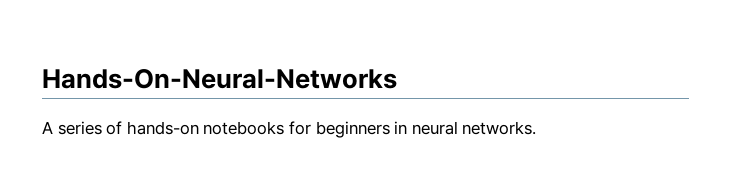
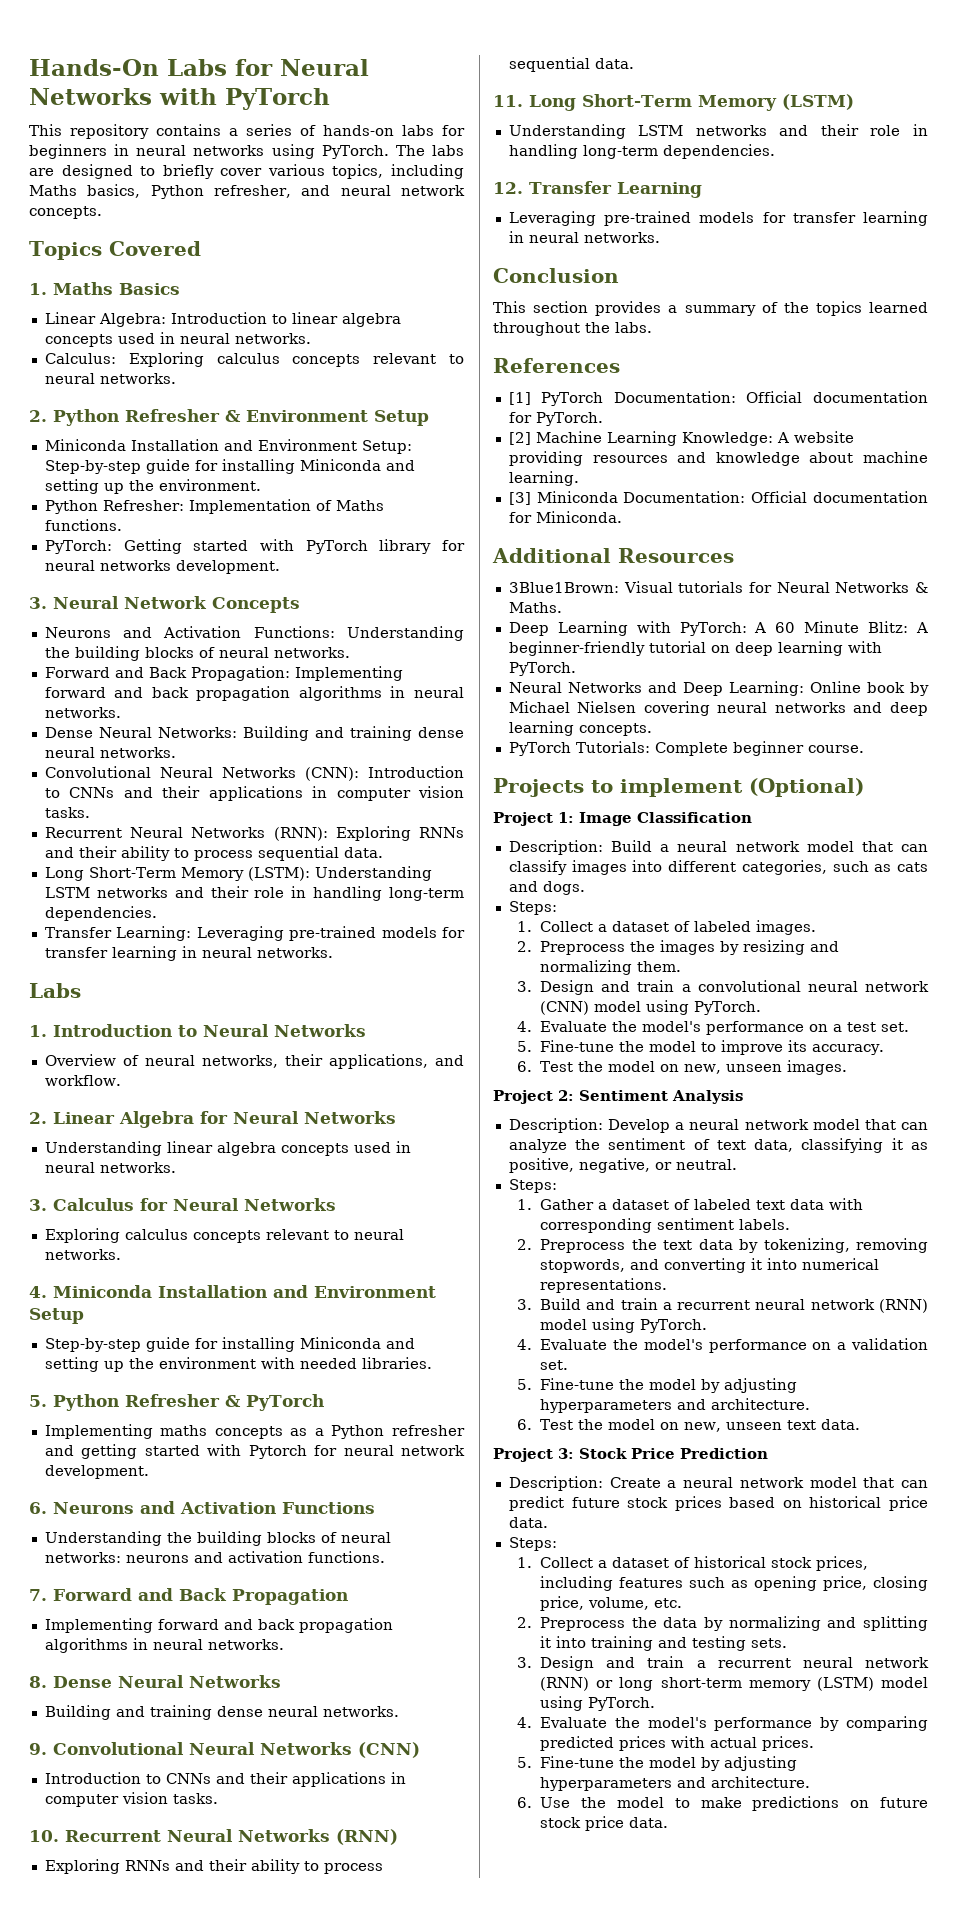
[42,69,397,89] [42,121,53,134] Hands-On-Neural-Networks // A -> [29,59,369,76] [29,88,330,110] [29,124,238,139] Hands-On Labs for Neural Networks with PyTorch // This repository contains a
[203,121,285,135] notebooks -> [402,125,434,136] labs
[462,121,537,135] networks. -> [193,144,464,159] [29,164,464,179] [29,184,465,199] [29,206,102,219] [29,241,201,260] [29,282,180,295] [44,312,401,327] [44,332,311,347] [44,352,464,367] [44,373,176,384] [29,409,429,426] [44,439,412,454] [44,459,415,474] [44,479,261,494] [44,499,384,514] [44,519,122,531] [44,539,465,554] [44,560,280,574] [29,596,300,613] [44,626,464,641] [44,646,350,661] [44,666,403,681] [44,686,464,701] [44,707,121,718] [44,726,464,741] [44,747,176,758] [44,766,464,781] [44,786,465,801] [44,807,90,818] [44,826,464,841] [44,846,383,861] [44,866,432,881] [44,886,464,901] [44,906,157,921] [44,926,466,941] [44,946,333,961] [29,983,81,998] [29,1024,366,1037] [44,1054,464,1069] [44,1075,121,1086] [29,1111,396,1128] [44,1141,411,1156] [44,1162,176,1173] [29,1198,336,1211] [44,1228,404,1243] [44,1249,121,1260] [29,1285,436,1298] [29,1308,84,1324] [44,1337,415,1352] [44,1357,432,1372] [29,1394,324,1411] [44,1424,465,1439] [44,1444,466,1459] [44,1465,149,1479] [29,1501,375,1514] [44,1531,391,1546] [44,1551,385,1563] [29,1588,348,1605] [44,1618,393,1633] [44,1638,284,1653] [29,1675,281,1688] [44,1705,399,1720] [29,1742,420,1758] [44,1772,406,1787] [44,1792,218,1807] [29,1829,398,1845] [44,1859,383,1874] [508,57,634,72] [493,94,854,111] [508,124,928,139] [508,144,775,159] [493,181,702,198] [508,211,928,226] [508,231,660,243] [493,268,619,283] [493,301,928,316] [493,322,652,336] [493,358,620,373] [508,391,928,406] [508,412,603,426] [508,431,854,446] [508,451,928,466] [508,471,579,486] [508,491,928,505] [508,511,622,523] [492,548,734,563] [508,581,928,593] [508,602,562,613] [508,621,929,636] [508,641,882,656] [508,662,576,676] [508,681,929,696] [508,701,928,716] [508,721,652,736] [508,741,864,756] [493,778,864,797] [493,812,752,826] [508,840,928,855] [508,860,928,875] [508,881,585,895] [508,901,557,915] [516,920,817,935] [516,940,840,955] [540,960,682,975] [516,980,929,995] [540,1000,762,1015] [516,1021,910,1035] [516,1040,885,1055] [516,1060,848,1075] [493,1090,743,1104] [508,1118,928,1133] [508,1138,928,1153] [508,1158,737,1173] [508,1179,557,1193] [516,1198,864,1210] [540,1218,791,1233] [516,1238,928,1253] [540,1258,880,1273] [540,1278,668,1293] [516,1298,928,1313] [540,1318,708,1333] [516,1338,928,1353] [540,1360,569,1370] [516,1378,798,1393] [540,1398,811,1413] [516,1419,861,1432] [493,1448,768,1462] [508,1476,928,1491] [508,1496,928,1511] [508,1517,548,1528] [508,1537,557,1551] [516,1556,869,1571] [540,1576,928,1591] [540,1596,683,1611] [516,1616,928,1631] [540,1636,788,1651] [516,1656,929,1671] [540,1677,928,1691] [540,1696,656,1711] [516,1716,928,1731] [540,1736,815,1751] [516,1756,798,1771] [540,1776,811,1791] [516,1796,928,1811] [540,1816,669,1831] networks using PyTorch. The labs are designed to briefly cover various topics, including Maths basics, Python refresher, and neural network concepts. // Topics Covered // 1. Maths Basics // Linear Algebra: Introduction to linear algebra concepts used in neural networks. // Calculus: Exploring calculus concepts relevant to neural networks. // 2. Python Refresher & Environment Setup // Miniconda Installation and Environment Setup: Step-by-step guide for installing Miniconda and setting up the environment. // Python Refresher: Implementation of Maths functions. // PyTorch: Getting started with PyTorch library for neural networks development. // 3. Neural Network Concepts // Neurons and Activation Functions: Understanding the building blocks of neural networks. // Forward and Back Propagation: Implementing forward and back propagation algorithms in neural networks. // Dense Neural Networks: Building and training dense neural networks. // Convolutional Neural Networks (CNN): Introduction to CNNs and their applications in computer vision tasks. // Recurrent Neural Networks (RNN): Exploring RNNs and their ability to process sequential data. // Long Short-Term Memory (LSTM): Understanding LSTM networks and their role in handling long-term dependencies. // Transfer Learning: Leveraging pre-trained models for transfer learning in neural networks. // Labs // 1. Introduction to Neural Networks // Overview of neural networks, their applications, and workflow. // 2. Linear Algebra for Neural Networks // Understanding linear algebra concepts used in neural networks. // 3. Calculus for Neural Networks // Exploring calculus concepts relevant to neural networks. // 4. Miniconda Installation and Environment Setup // Step-by-step guide for installing Miniconda and setting up the environment with needed libraries. // 5. Python Refresher & PyTorch // Implementing maths concepts as a Python refresher and getting started with Pytorch for neural network development. // 6. Neurons and Activation Functions // Understanding the building blocks of neural networks: neurons and activation functions. // 7. Forward and Back Propagation // Implementing forward and back propagation algorithms in neural networks. // 8. Dense Neural Networks // Building and training dense neural networks. // 9. Convolutional Neural Networks (CNN) // Introduction to CNNs and their applications in computer vision tasks. // 10. Recurrent Neural Networks (RNN) // Exploring RNNs and their ability to process sequential data. // 11. Long Short-Term Memory (LSTM) // Understanding LSTM networks and their role in handling long-term dependencies. // 12. Transfer Learning // Leveraging pre-trained models for transfer learning in neural networks. // Conclusion // This section provides a summary of the topics learned throughout the labs. // References // [1] PyTorch Documentation: Official documentation for PyTorch. // [2] Machine Learning Knowledge: A website providing resources and knowledge about machine learning. // [3] Miniconda Documentation: Official documentation for Miniconda. // Additional Resources // 3Blue1Brown: Visual tutorials for Neural Networks & Maths. // Deep Learning with PyTorch: A 60 Minute Blitz: A beginner-friendly tutorial on deep learning with PyTorch. // Neural Networks and Deep Learning: Online book by Michael Nielsen covering neural networks and deep learning concepts. // PyTorch Tutorials: Complete beginner course. // Projects to implement (Optional) // Project 1: Image Classification // Description: Build a neural network model that can classify images into different categories, such as cats and dogs. // Steps: // 1. Collect a dataset of labeled images. // 2. Preprocess the images by resizing and normalizing them. // 3. Design and train a convolutional neural network (CNN) model using PyTorch. // 4. Evaluate the model's performance on a test set. // 5. Fine-tune the model to improve its accuracy. // 6. Test the model on new, unseen images. // Project 2: Sentiment Analysis // Description: Develop a neural network model that can analyze the sentiment of text data, classifying it as positive, negative, or neutral. // Steps: // 1. Gather a dataset of labeled text data with corresponding sentiment labels. // 2. Preprocess the text data by tokenizing, removing stopwords, and converting it into numerical representations. // 3. Build and train a recurrent neural network (RNN) model using PyTorch. // 4. Evaluate the model's performance on a validation set. // 5. Fine-tune the model by adjusting hyperparameters and architecture. // 6. Test the model on new, unseen text data. // Project 3: Stock Price Prediction // Description: Create a neural network model that can predict future stock prices based on historical price data. // Steps: // 1. Collect a dataset of historical stock prices, including features such as opening price, closing price, volume, etc. // 2. Preprocess the data by normalizing and splitting it into training and testing sets. // 3. Design and train a recurrent neural network (RNN) or long short-term memory (LSTM) model using PyTorch. // 4. Evaluate the model's performance by comparing predicted prices with actual prices. // 5. Fine-tune the model by adjusting hyperparameters and architecture. // 6. Use the model to make predictions on future stock price data.

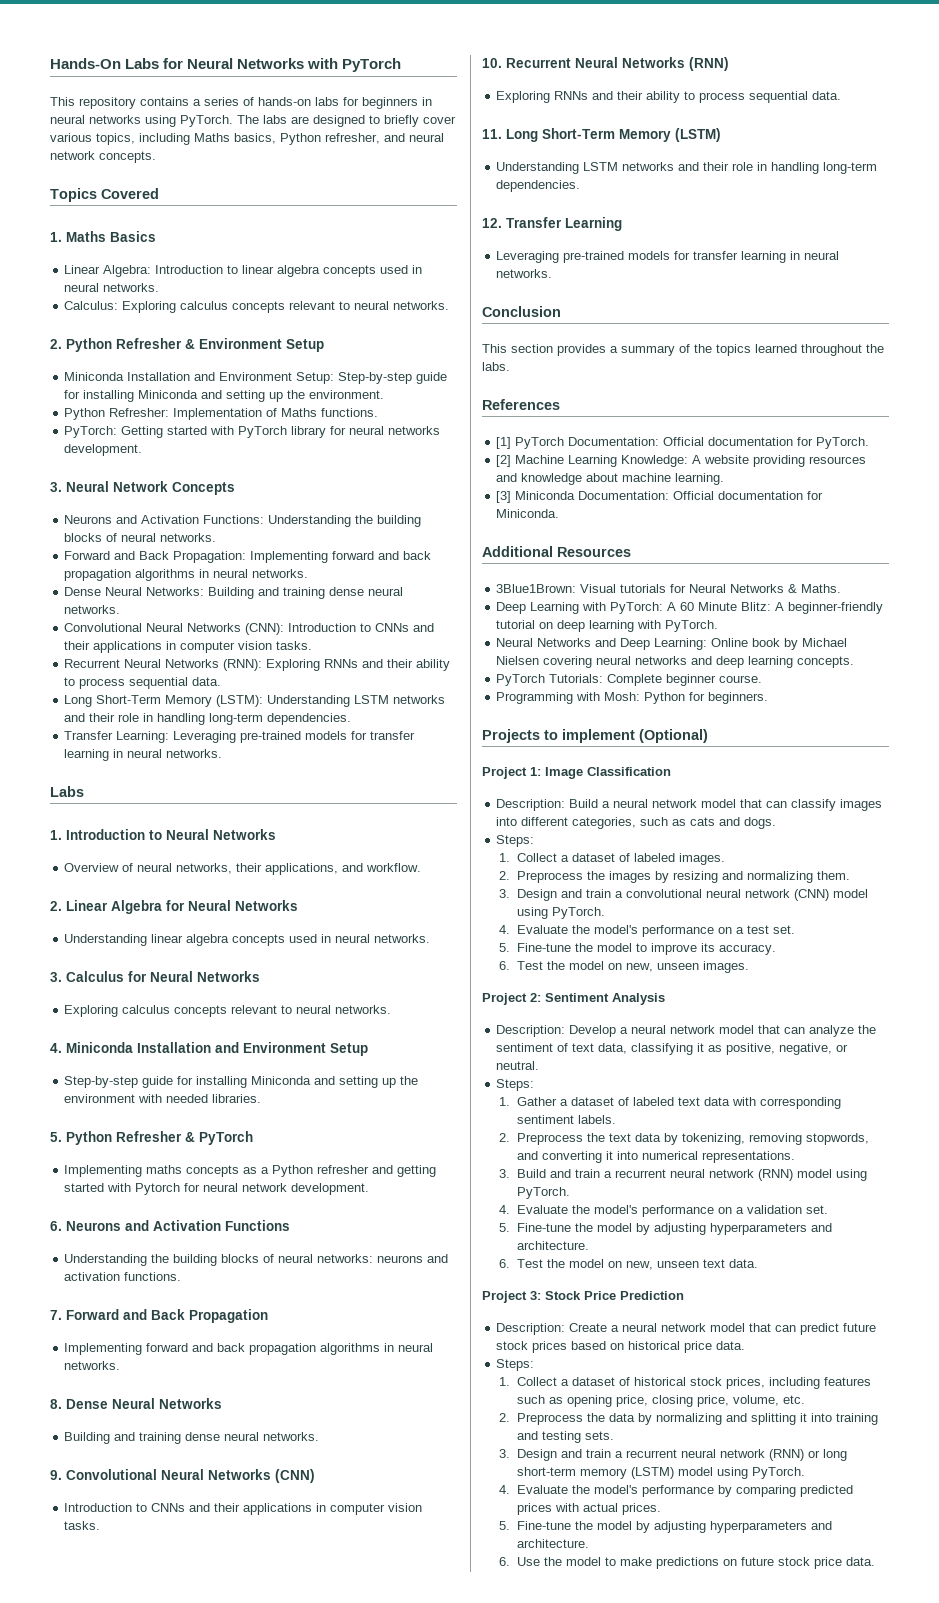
(864, 749) none -> [496,692,769,704] // Programming with Mosh: Python for beginners.

